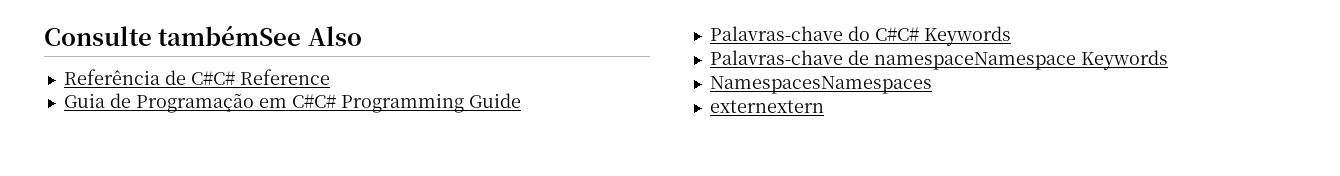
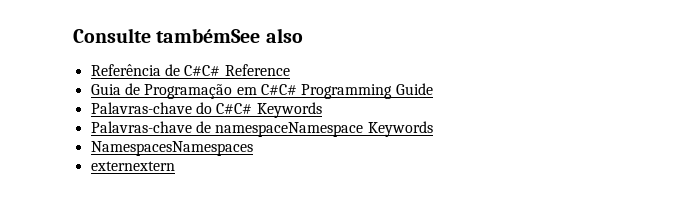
[307,26,362,46] Also -> [265,28,303,43] also

